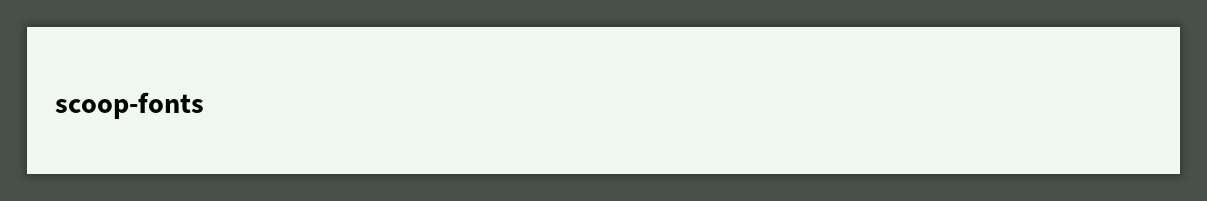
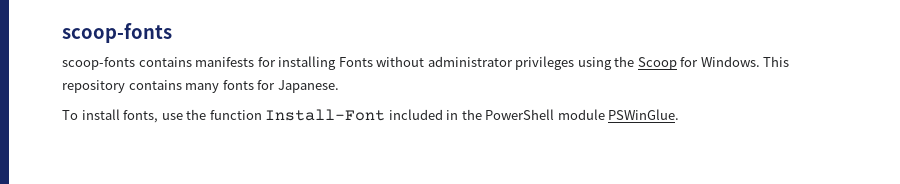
[55,92,204,119] scoop-fonts -> [62,23,172,43] [62,56,790,70] [62,80,339,93] [62,109,680,123] scoop-fonts // scoop-fonts contains manifests for installing Fonts without administrator privileges using the Scoop for Windows. This repository contains many fonts for Japanese. // To install fonts, use the function Install-Font included in the PowerShell module PSWinGlue.

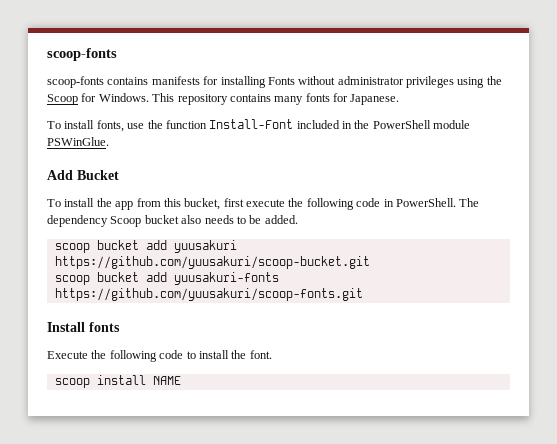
(680, 114) none -> [47,170,119,180] [47,198,480,210] [47,215,298,227] [54,240,237,253] [54,256,370,269] [54,272,279,285] [54,288,363,301] [47,322,120,332] [47,350,272,362] [54,375,181,388] // Add Bucket // To install the app from this bucket, first execute the following code in PowerShell. The dependency Scoop bucket also needs to be added. // scoop bucket add yuusakuri https://github.com/yuusakuri/scoop-bucket.git // scoop bucket add yuusakuri-fonts https://github.com/yuusakuri/scoop-fonts.git // Install fonts // Execute the following code to install the font. // scoop install NAME

